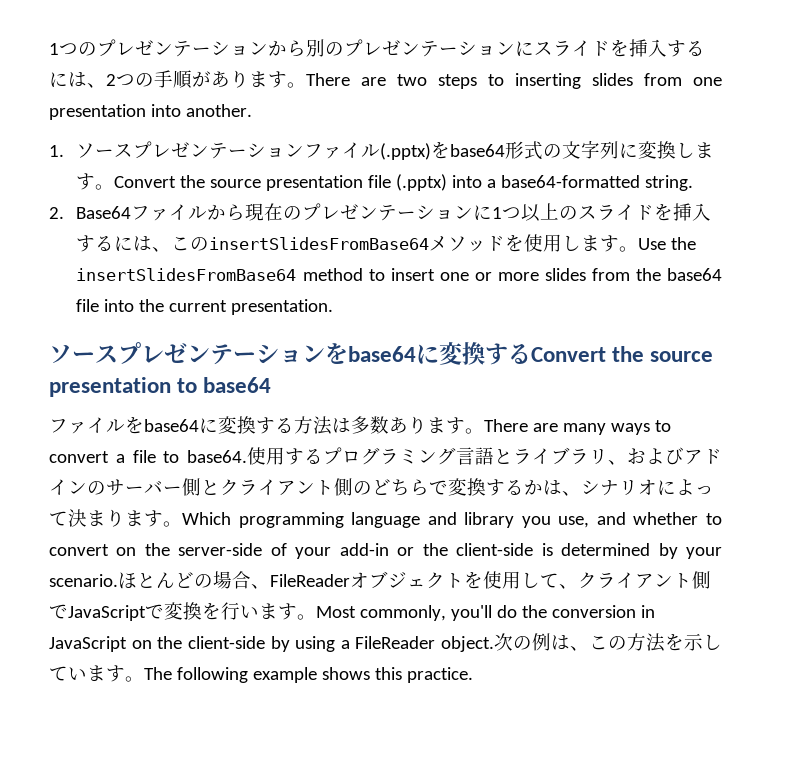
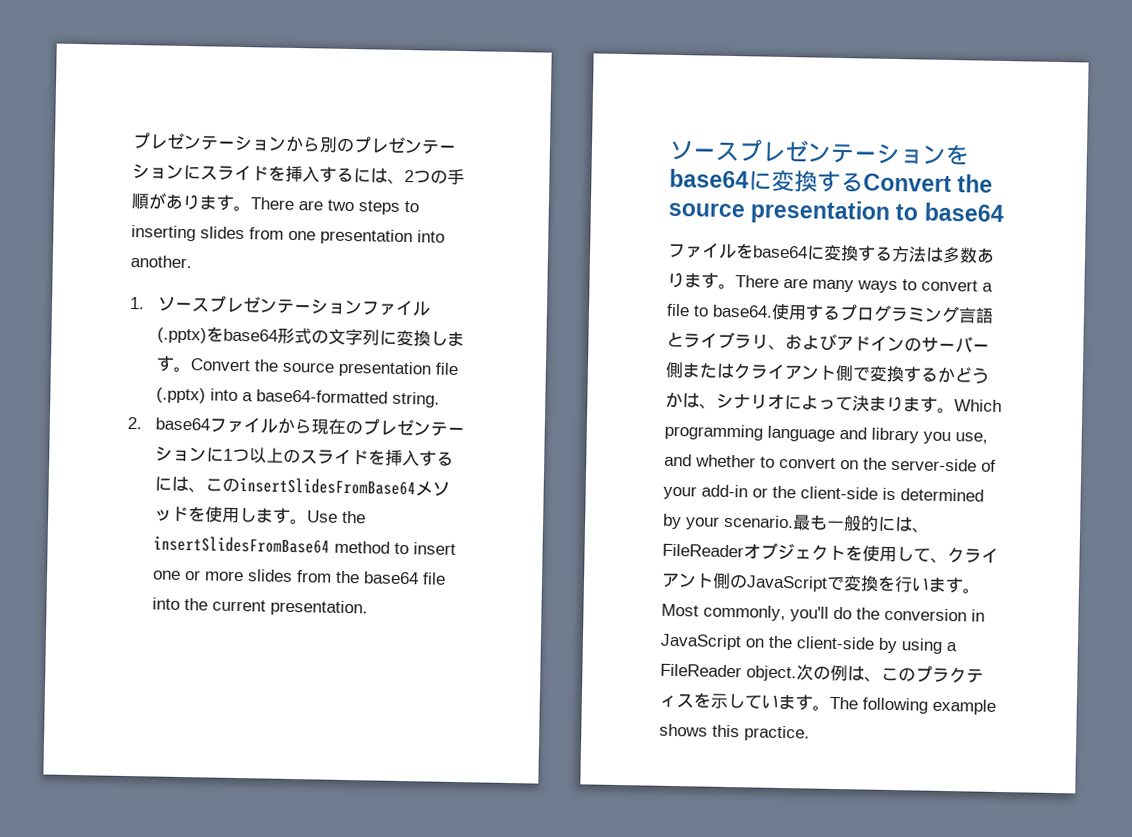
[49,42,97,56] 1つの -> (132, 141) none
[76,206,132,219] Base64 -> [154,417,210,431] base64
[201,478,429,496] とクライアント側のどちら -> [682,362,854,382] またはクライアント側
(543, 487) none -> [954,366,990,384] [665,391,683,409] どうか
[118,571,251,589] ほとんどの場合 -> [792,514,913,533] 最も一般的には
[49,604,68,619] で -> [729,574,748,589] の
[627,633,665,652] 方法 -> [915,665,984,684] [659,693,694,709] プラクティス

